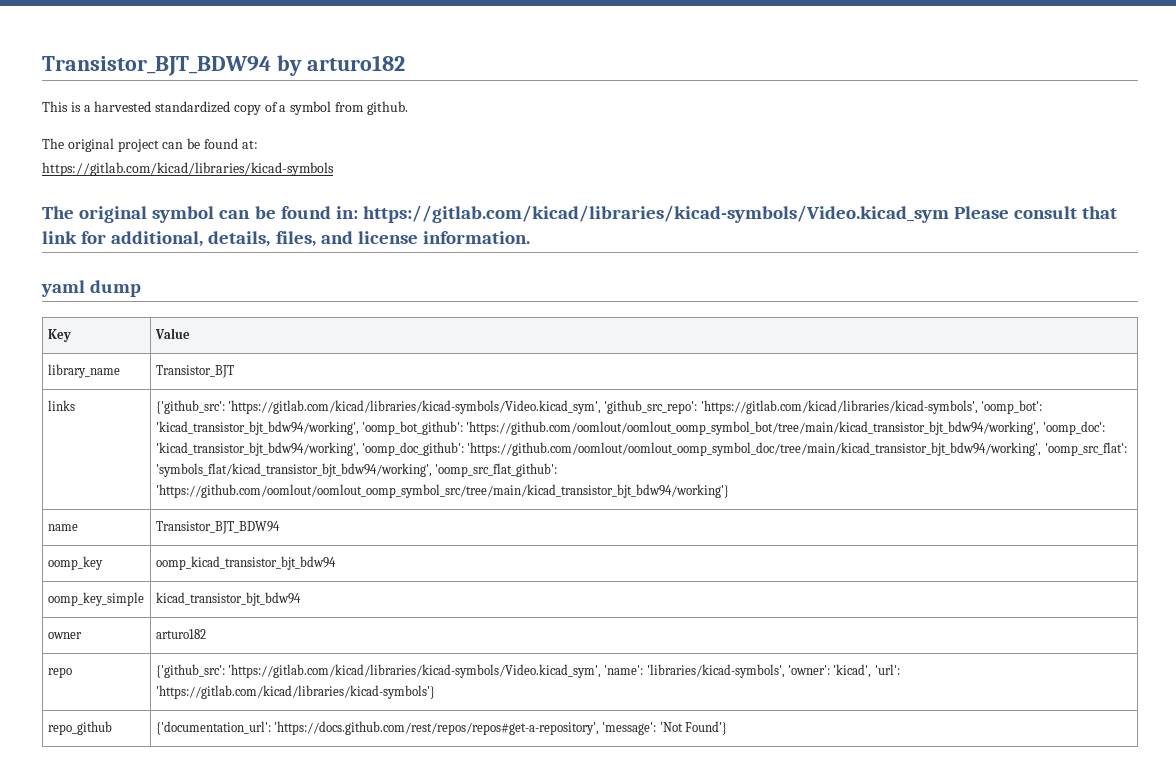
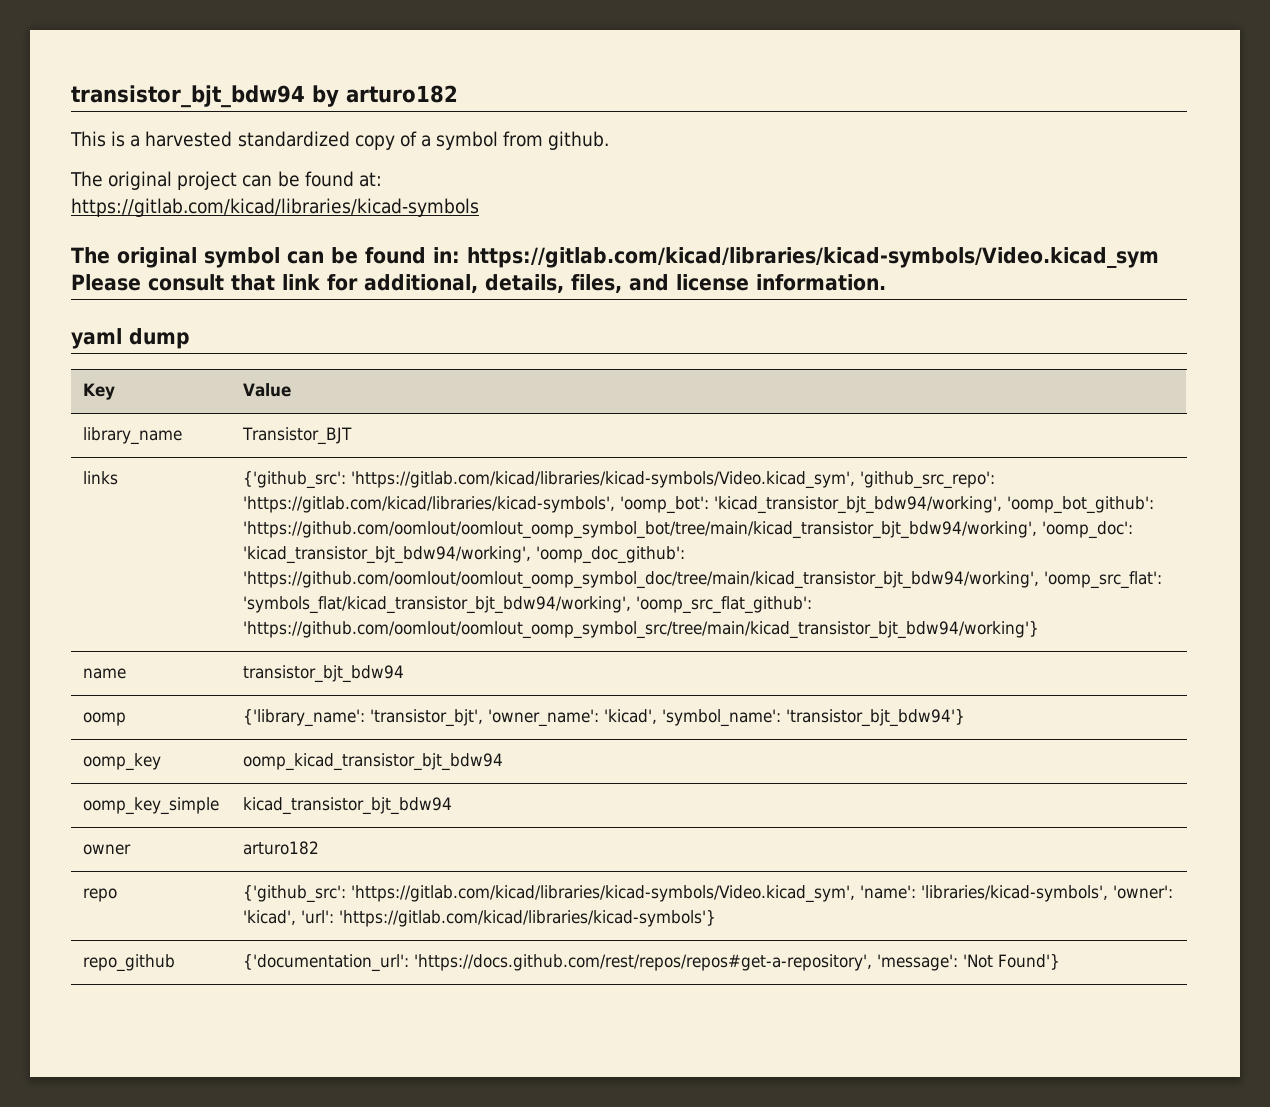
[42,56,271,76] Transistor_BJT_BDW94 -> [71,85,305,108] transistor_bjt_bdw94
[155,521,280,534] Transistor_BJT_BDW94 -> [242,665,404,683] [82,712,126,726] [242,709,965,727] transistor_bjt_bdw94 // oomp | {'library_name': 'transistor_bjt', 'owner_name': 'kicad', 'symbol_name': 'transistor_bjt_bdw94'}

